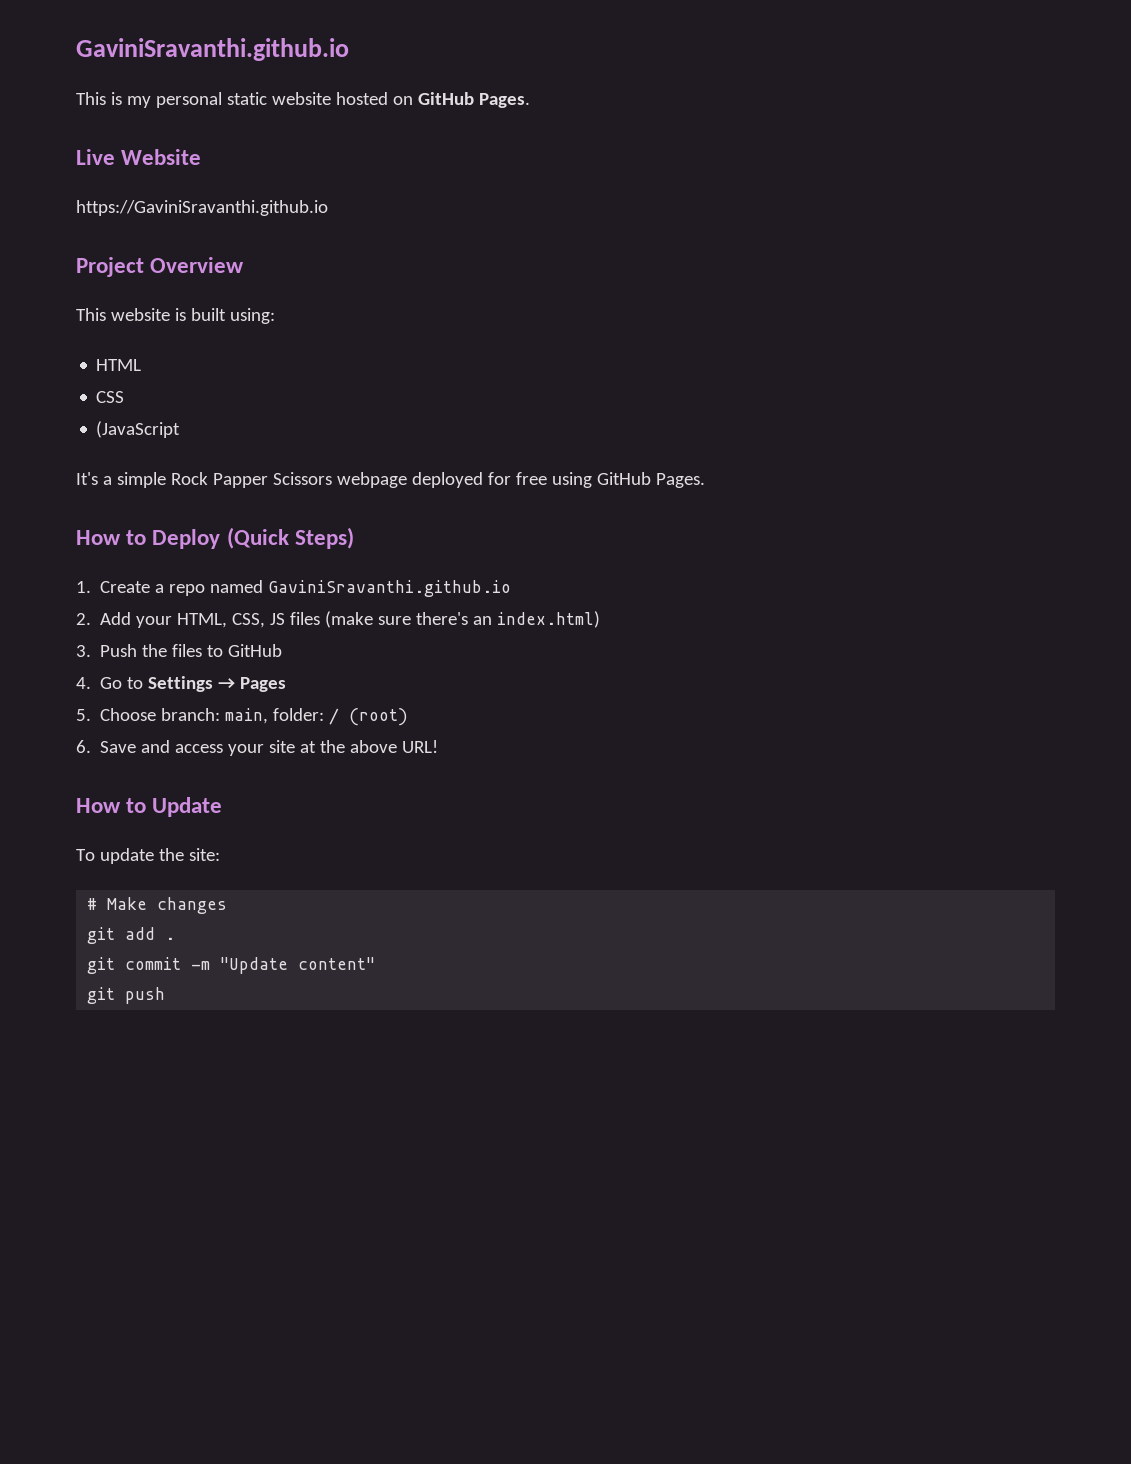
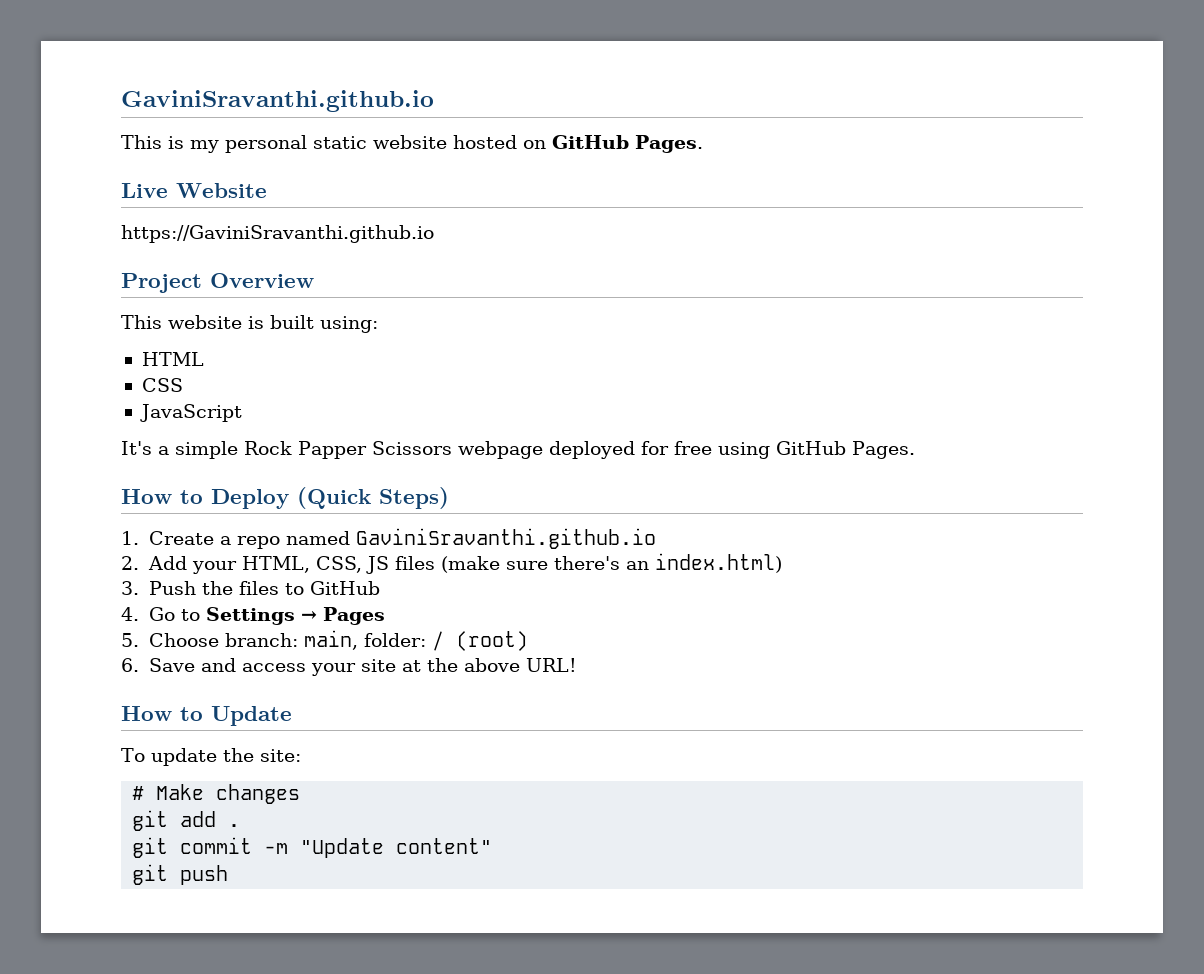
[96,421,181,438] (JavaScript -> [139,404,242,422] JavaScript

